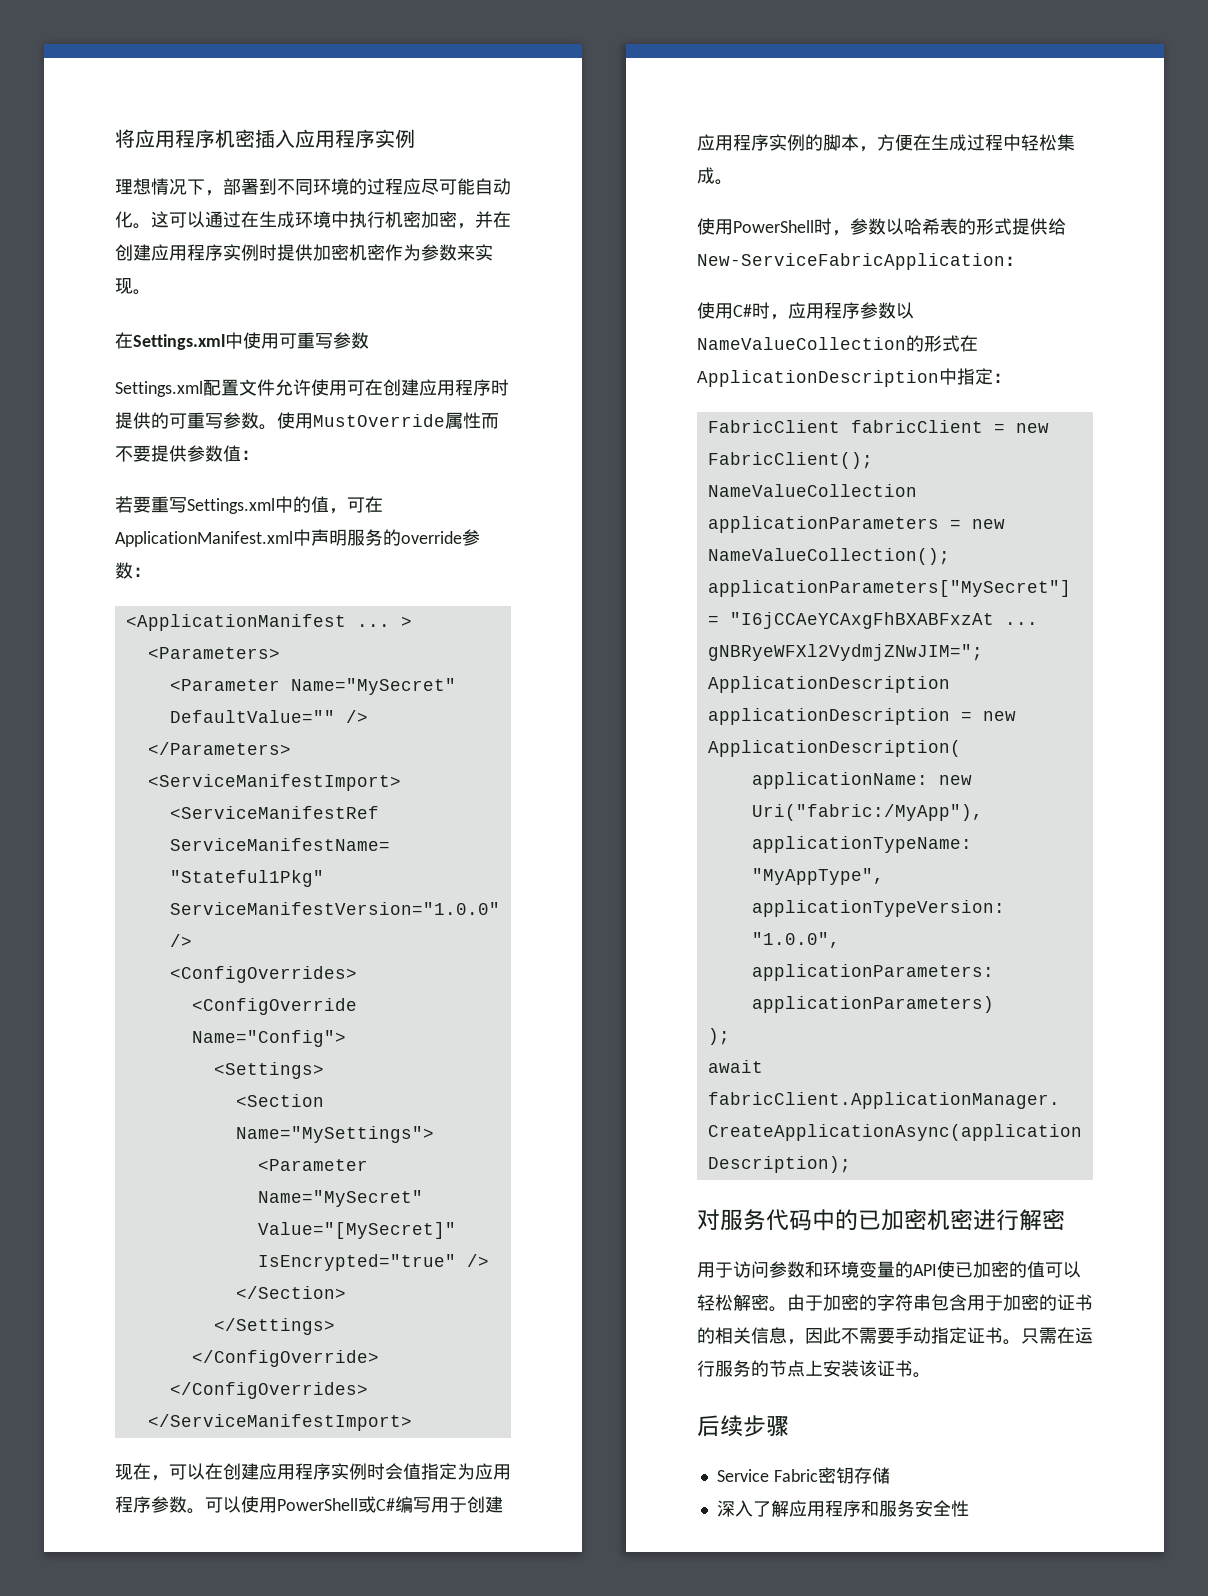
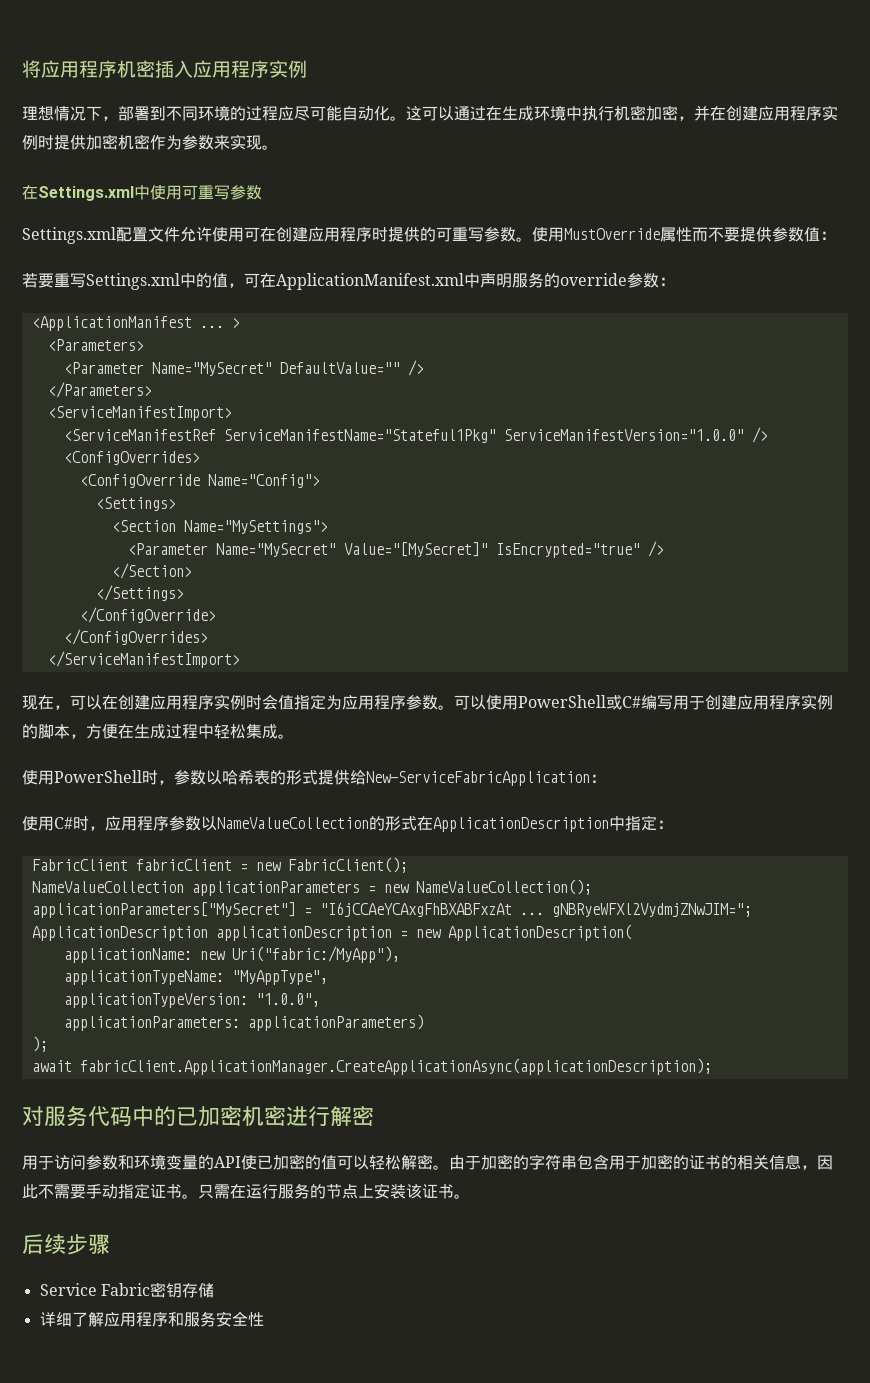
[716,1500,753,1517] 深入 -> [39,1312,72,1327] 详细

